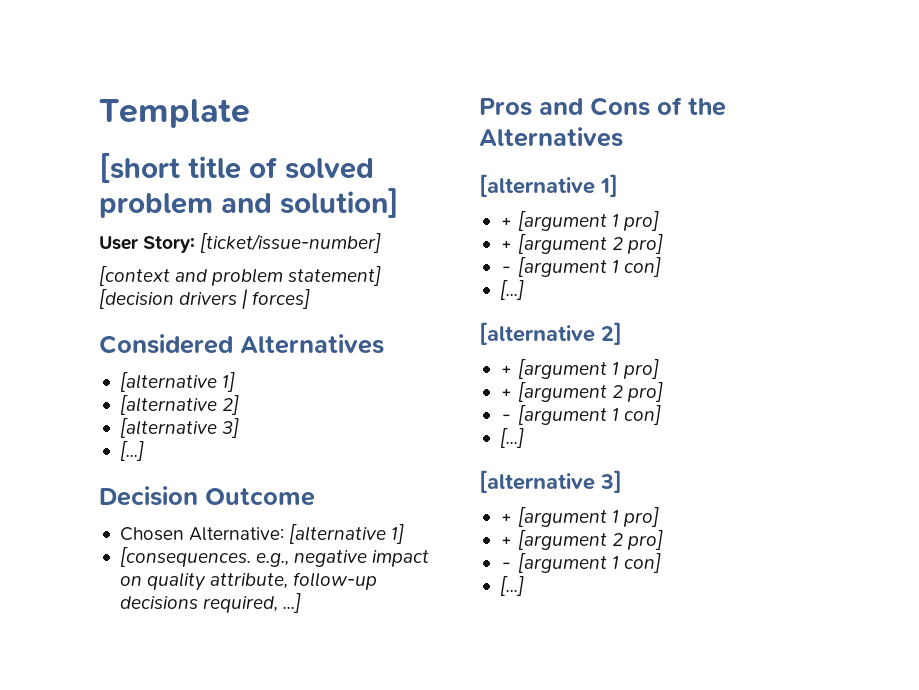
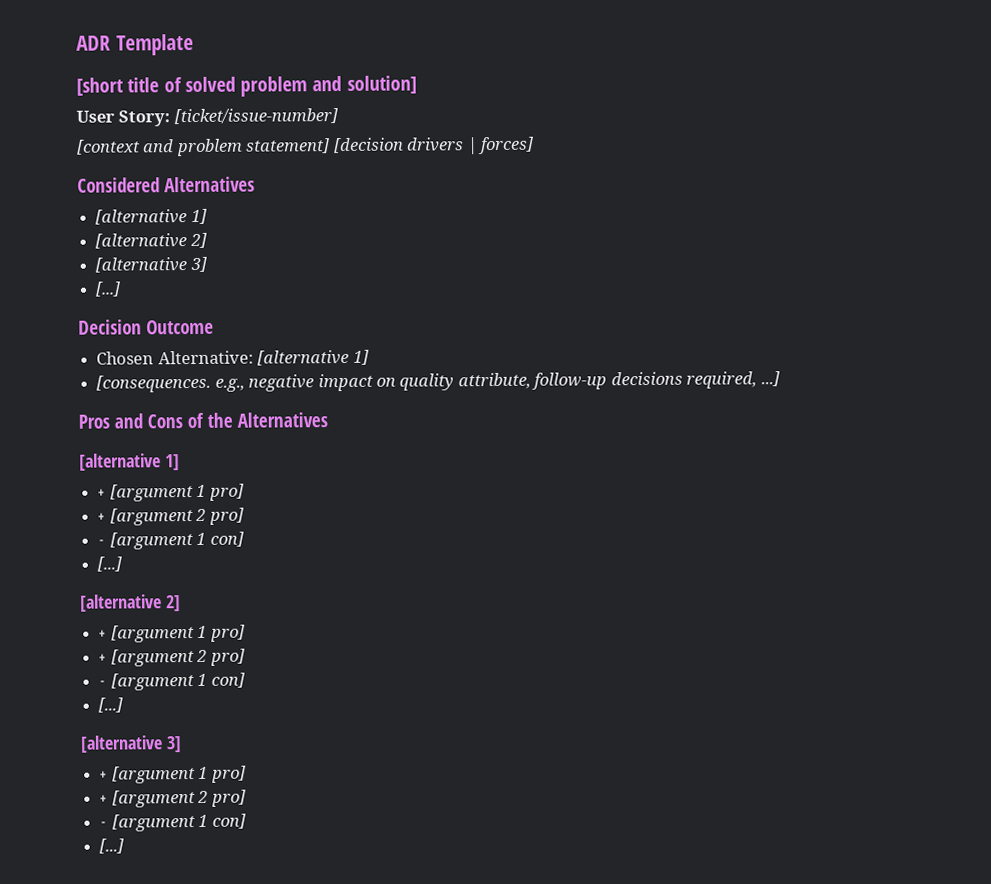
(99, 113) none -> [76,35,111,51] ADR

